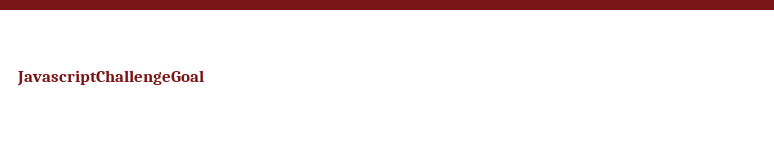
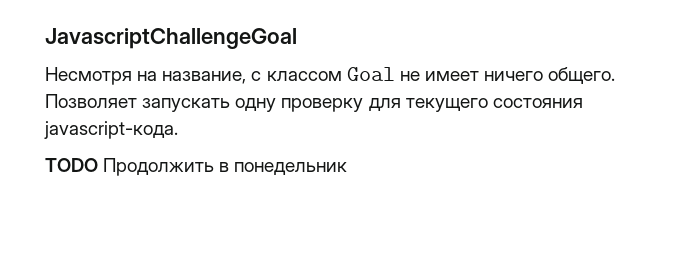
(204, 78) none -> [45,67,616,85] [45,94,583,112] [44,121,178,139] [45,158,348,176] // Несмотря на название, с классом Goal не имеет ничего общего. Позволяет запускать одну проверку для текущего состояния javascript-кода. // TODO Продолжить в понедельник

